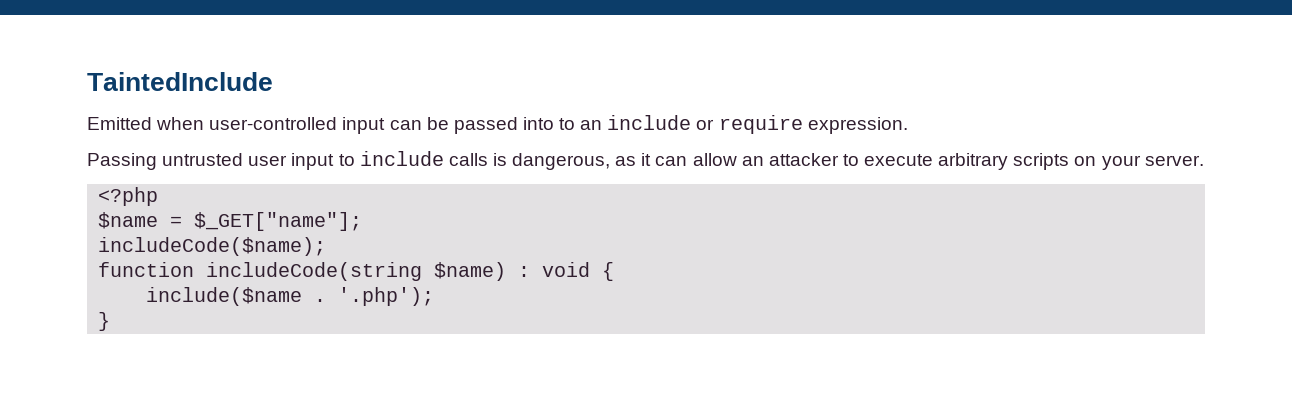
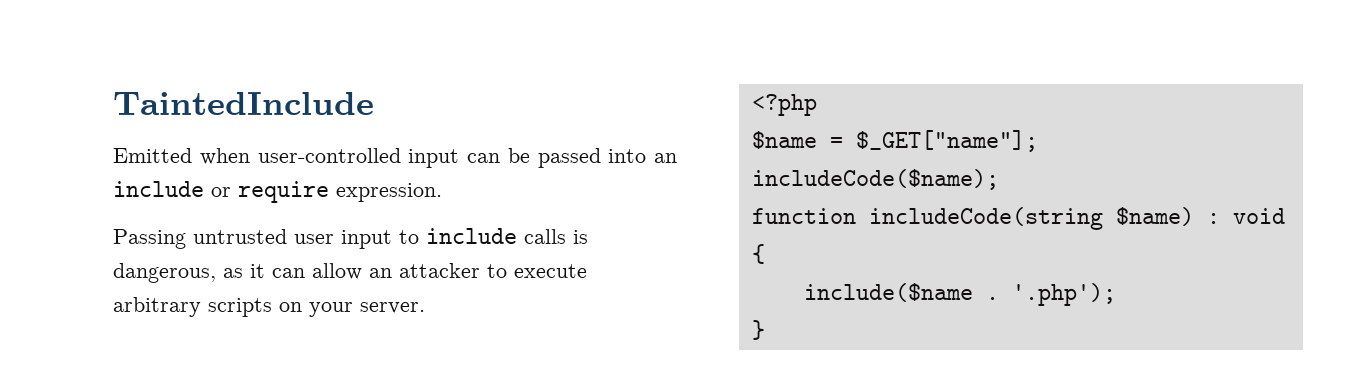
[559,118,576,130] to -> (647, 156) none

